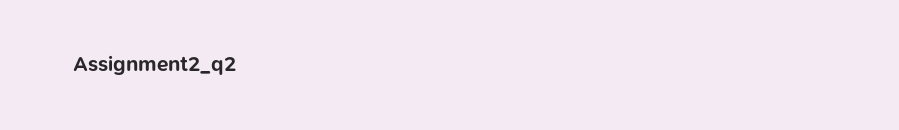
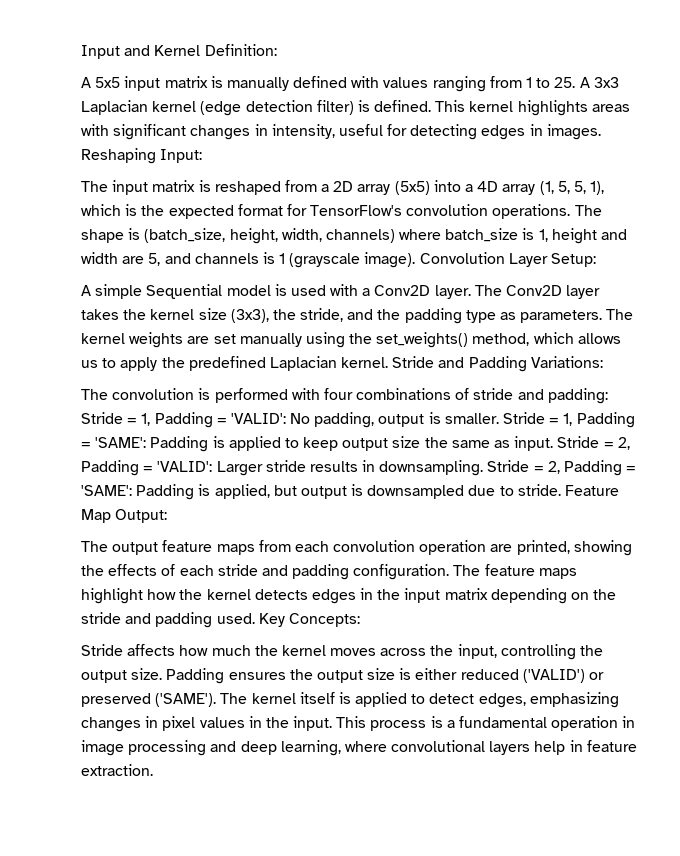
[73,55,236,75] Assignment2_q2 -> [81,44,277,59] [81,76,619,92] [81,100,630,116] [81,124,601,140] [81,148,203,164] [81,180,605,195] [81,204,602,219] [81,228,628,244] [81,252,597,268] [81,284,601,299] [81,308,634,324] [81,332,621,348] [81,356,603,372] [81,388,608,404] [81,412,635,428] [81,436,630,452] [81,460,637,476] [81,484,620,500] [81,509,168,523] [81,540,632,556] [81,564,577,580] [81,588,617,604] [81,612,360,628] [81,644,604,660] [81,668,605,684] [81,692,619,708] [81,716,636,732] [81,740,637,756] [81,764,153,776] Input and Kernel Definition: // A 5x5 input matrix is manually defined with values ranging from 1 to 25. A 3x3 Laplacian kernel (edge detection filter) is defined. This kernel highlights areas with significant changes in intensity, useful for detecting edges in images. Reshaping Input: // The input matrix is reshaped from a 2D array (5x5) into a 4D array (1, 5, 5, 1), which is the expected format for TensorFlow's convolution operations. The shape is (batch_size, height, width, channels) where batch_size is 1, height and width are 5, and channels is 1 (grayscale image). Convolution Layer Setup: // A simple Sequential model is used with a Conv2D layer. The Conv2D layer takes the kernel size (3x3), the stride, and the padding type as parameters. The kernel weights are set manually using the set_weights() method, which allows us to apply the predefined Laplacian kernel. Stride and Padding Variations: // The convolution is performed with four combinations of stride and padding: Stride = 1, Padding = 'VALID': No padding, output is smaller. Stride = 1, Padding = 'SAME': Padding is applied to keep output size the same as input. Stride = 2, Padding = 'VALID': Larger stride results in downsampling. Stride = 2, Padding = 'SAME': Padding is applied, but output is downsampled due to stride. Feature Map Output: // The output feature maps from each convolution operation are printed, showing the effects of each stride and padding configuration. The feature maps highlight how the kernel detects edges in the input matrix depending on the stride and padding used. Key Concepts: // Stride affects how much the kernel moves across the input, controlling the output size. Padding ensures the output size is either reduced ('VALID') or preserved ('SAME'). The kernel itself is applied to detect edges, emphasizing changes in pixel values in the input. This process is a fundamental operation in image processing and deep learning, where convolutional layers help in feature extraction.

